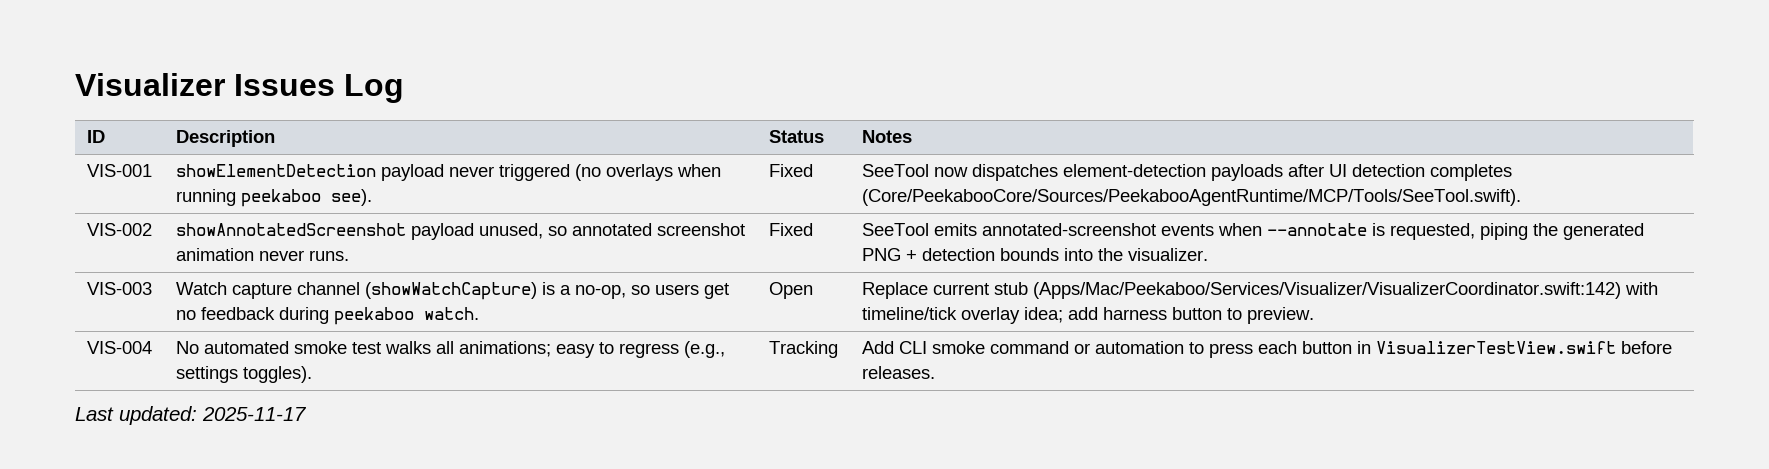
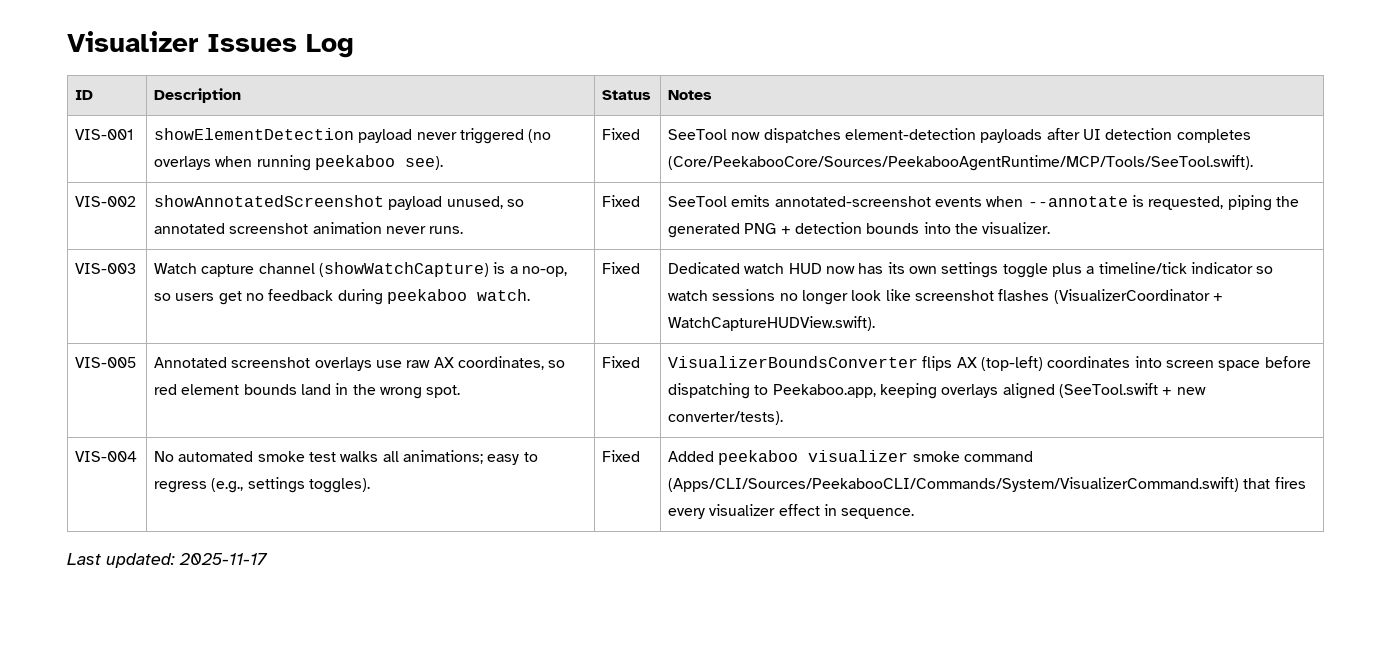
[768,282,813,299] [861,282,1658,299] [861,307,1314,324] Open | Replace current stub (Apps/Mac/Peekaboo/Services/Visualizer/VisualizerCoordinator.swift:142) with timeline/tick overlay idea; add harness button to preview. -> [602,262,641,274] [668,262,1274,278] [668,289,1223,305] [668,316,876,331] [75,357,137,368] [154,356,566,371] [154,383,461,399] [602,356,641,368] [668,356,1311,371] [668,383,1206,399] [668,411,784,425] Fixed | Dedicated watch HUD now has its own settings toggle plus a timeline/tick indicator so watch sessions no longer look like screenshot flashes (VisualizerCoordinator + WatchCaptureHUDView.swift). // VIS-005 | Annotated screenshot overlays use raw AX coordinates, so red element bounds land in the wrong spot. | Fixed | VisualizerBoundsConverter flips AX (top-left) coordinates into screen space before dispatching to Peekaboo.app, keeping overlays aligned (SeeTool.swift + new converter/tests).
[768,341,838,358] [861,341,1672,358] [861,366,935,379] Tracking | Add CLI smoke command or automation to press each button in VisualizerTestView.swift before releases. -> [602,450,641,462] [668,450,1033,465] [668,477,1306,492] [668,504,915,519] Fixed | Added peekaboo visualizer smoke command (Apps/CLI/Sources/PeekabooCLI/Commands/System/VisualizerCommand.swift) that fires every visualizer effect in sequence.

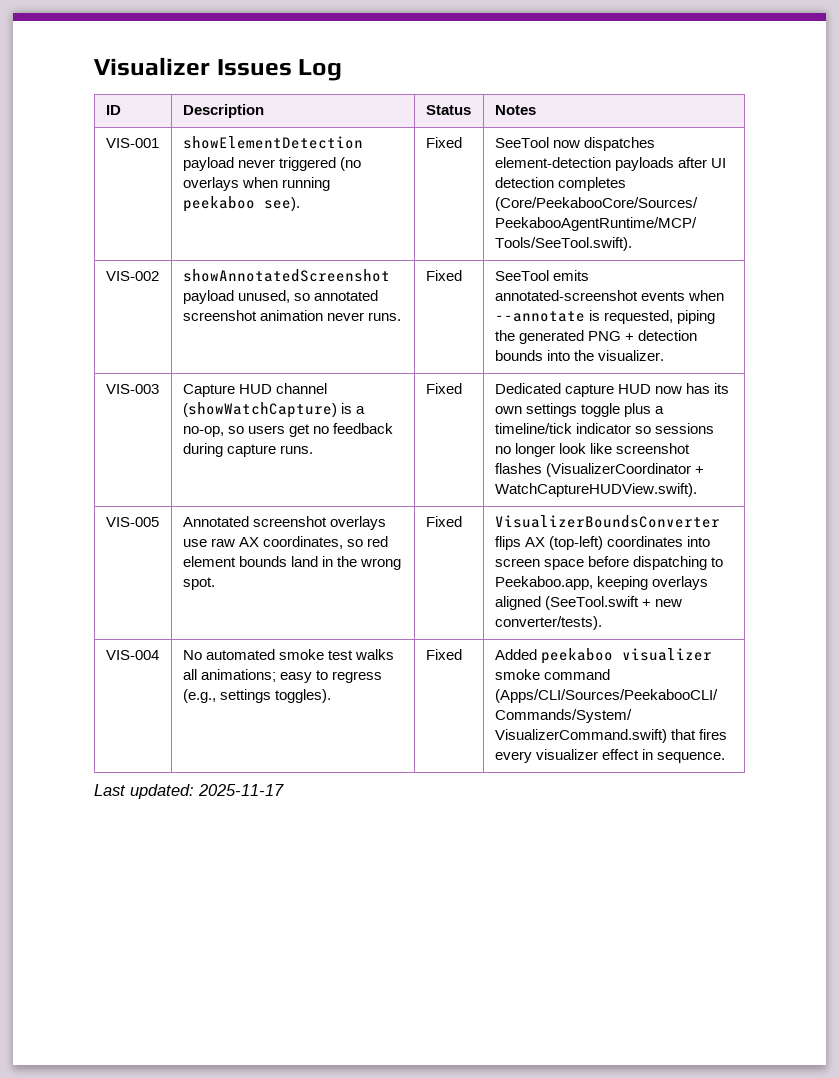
[154,263,255,277] Watch capture -> [182,384,272,397] Capture HUD
[386,289,530,304] peekaboo watch. -> [226,444,313,457] capture runs.
[744,263,785,274] watch -> [564,384,614,397] capture
[668,290,709,301] watch -> (651, 430) none

